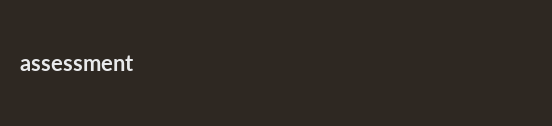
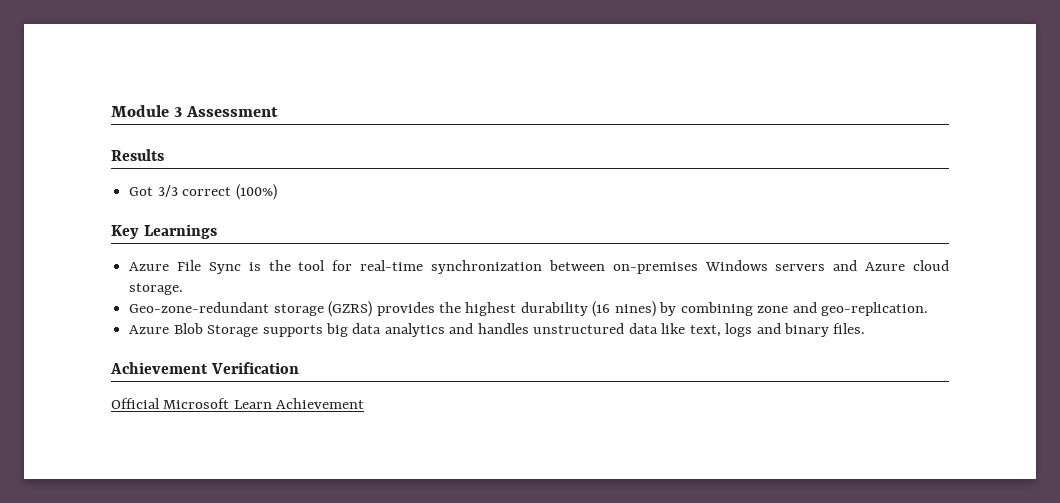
[20,55,134,71] assessment -> [111,105,279,117] [111,149,164,161] [129,184,277,200] [111,224,217,239] [129,260,950,274] [129,283,184,295] [129,301,929,317] [129,323,866,337] [110,362,299,374] [111,398,365,409] Module 3 Assessment // Results // Got 3/3 correct (100%) // Key Learnings // Azure File Sync is the tool for real-time synchronization between on-premises Windows servers and Azure cloud storage. // Geo-zone-redundant storage (GZRS) provides the highest durability (16 nines) by combining zone and geo-replication. // Azure Blob Storage supports big data analytics and handles unstructured data like text, logs and binary files. // Achievement Verification // Official Microsoft Learn Achievement

